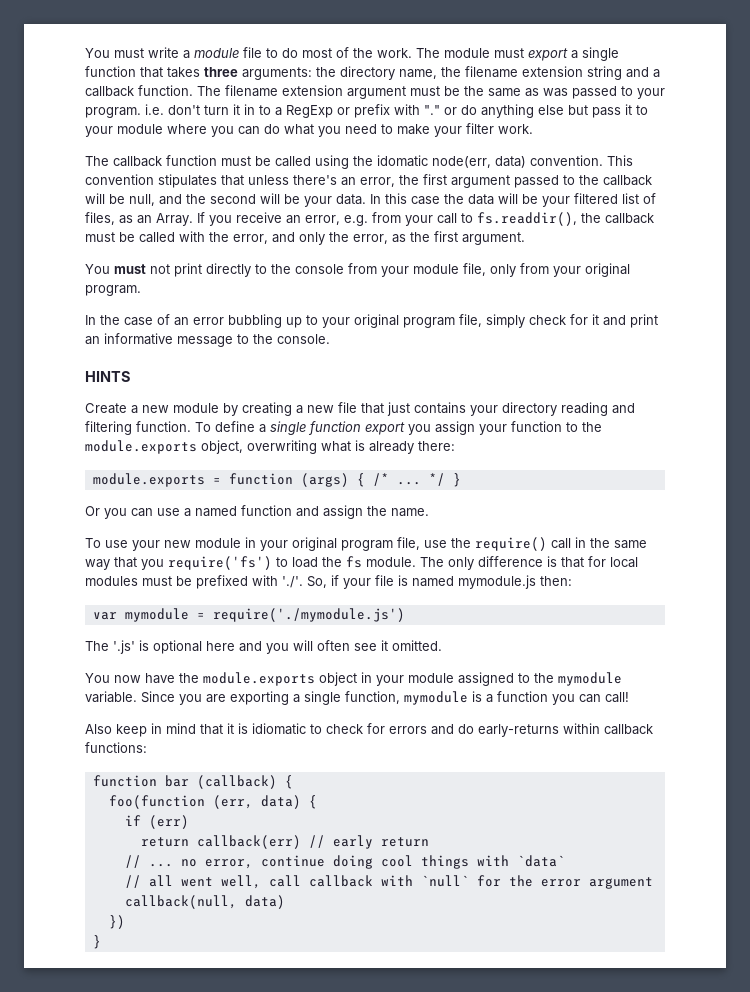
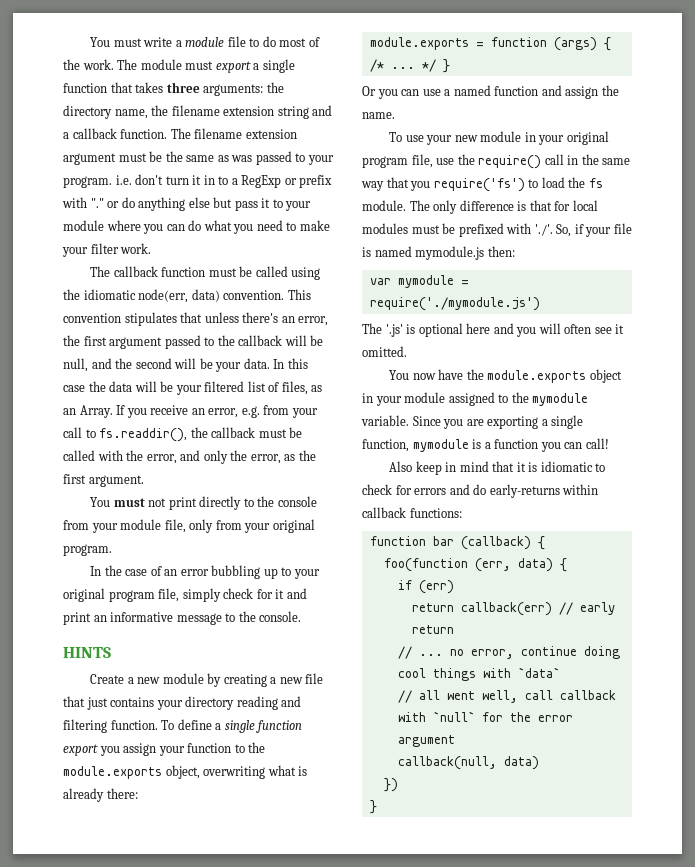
[377,155,428,167] idomatic -> [83,289,136,300] idiomatic

